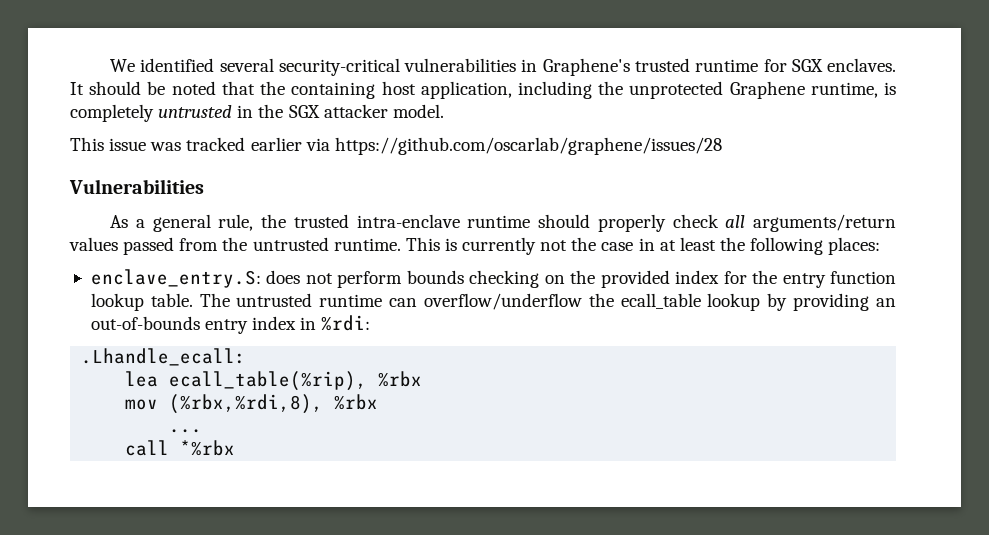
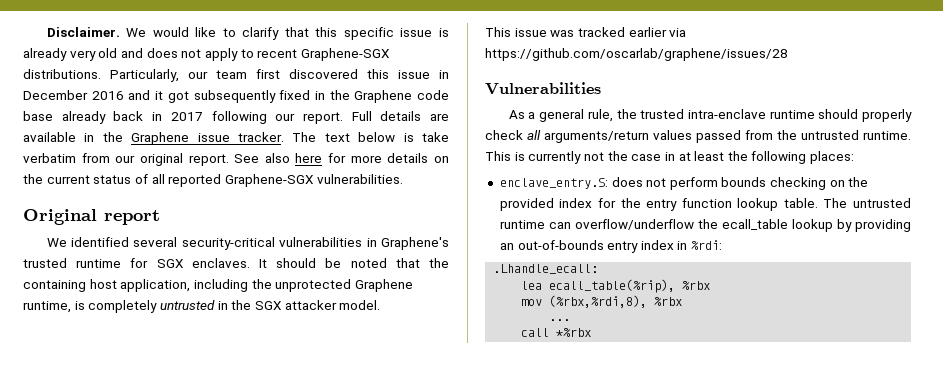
(110, 65) none -> [46,27,450,40] [23,48,390,61] [23,69,449,82] [23,90,449,103] [23,111,449,124] [23,132,449,145] [23,153,449,166] [23,174,403,187] [23,209,160,225] Disclaimer. We would like to clarify that this specific issue is already very old and does not apply to recent Graphene-SGX distributions. Particularly, our team first discovered this issue in December 2016 and it got subsequently fixed in the Graphene code base already back in 2017 following our report. Full details are available in the Graphene issue tracker. The text below is take verbatim from our original report. See also here for more details on the current status of all reported Graphene-SGX vulnerabilities. // Original report //

